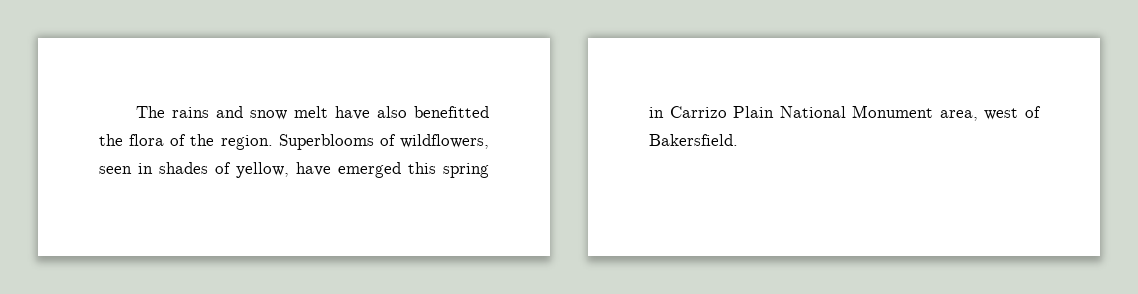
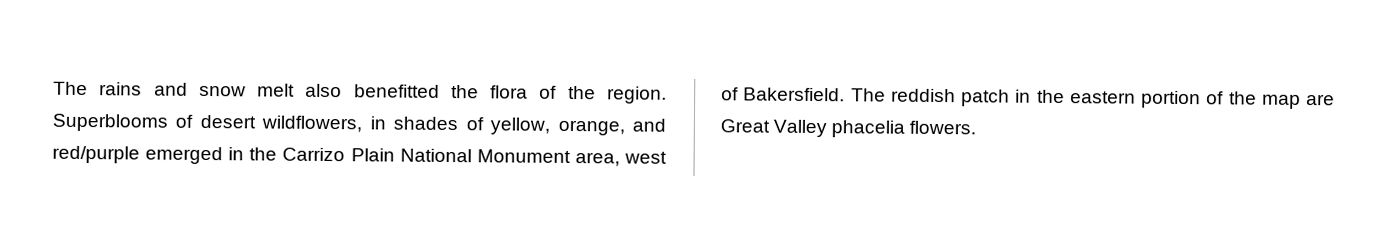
[335,106,371,120] have -> (296, 90) none
[400,134,489,149] [99,166,132,174] wildflowers, seen -> [199,114,363,133] desert wildflowers,
[296,162,489,178] [649,107,664,118] have emerged this spring in -> [557,118,667,136] [52,145,278,165] orange, and red/purple emerged in the
(738, 140) none -> [850,88,1335,109] [720,119,977,138] The reddish patch in the eastern portion of the map are Great Valley phacelia flowers.

